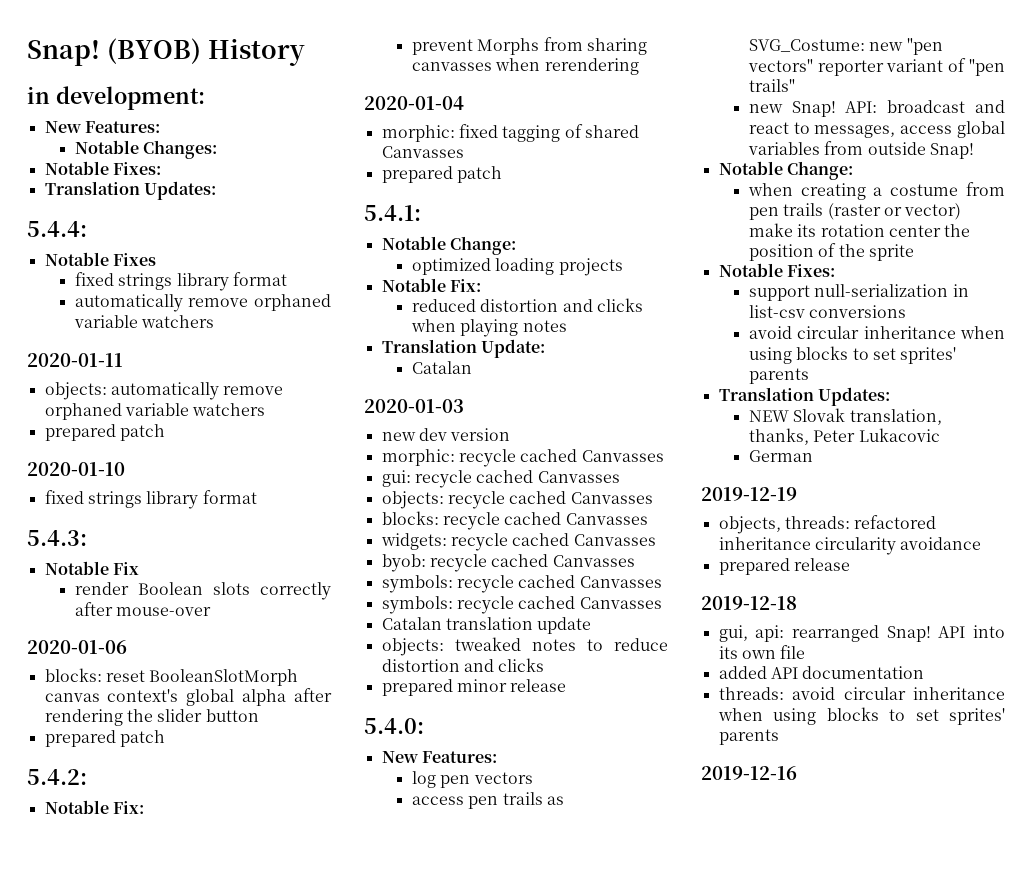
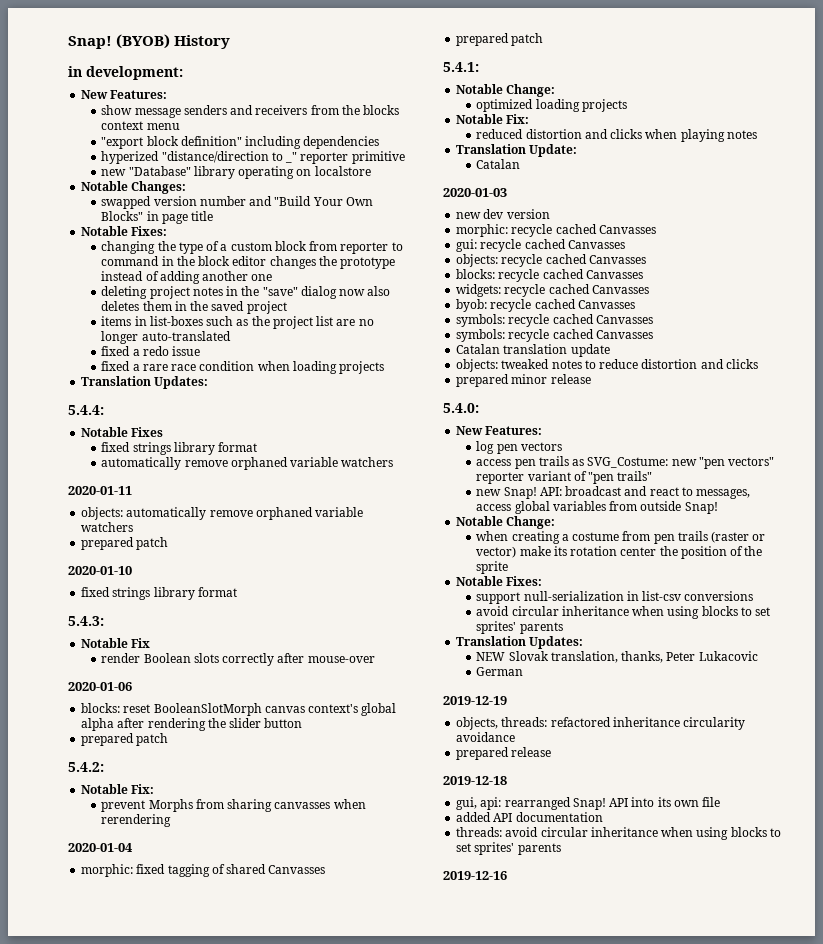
[74,140,218,159] [44,161,161,175] Notable Changes: // Notable Fixes: -> [101,105,400,118] [101,121,180,130] [101,136,380,149] [101,151,405,164] [101,166,371,179] [81,181,187,194] [101,196,373,209] [101,211,214,224] [81,226,168,236] [101,241,403,254] [101,256,396,269] [101,271,273,284] [101,286,391,299] [101,301,287,314] [101,316,374,329] [101,331,231,344] [101,346,201,356] [101,361,385,374] show message senders and receivers from the blocks context menu // "export block definition" including dependencies // hyperized "distance/direction to _" reporter primitive // new "Database" library operating on localstore // Notable Changes: // swapped version number and "Build Your Own Blocks" in page title // Notable Fixes: // changing the type of a custom block from reporter to command in the block editor changes the prototype instead of adding another one // deleting project notes in the "save" dialog now also deletes them in the saved project // items in list-boxes such as the project list are no longer auto-translated // fixed a redo issue // fixed a rare race condition when loading projects

